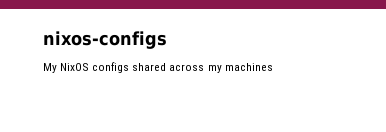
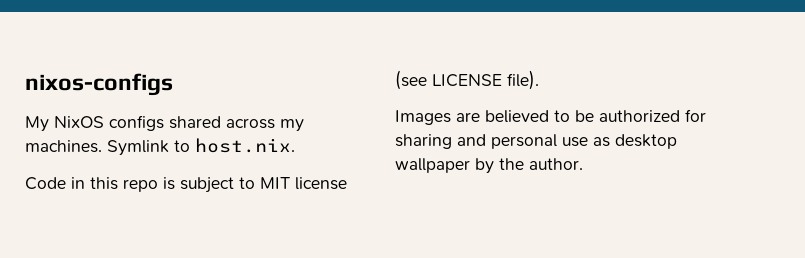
[224,63,273,71] machines -> [25,138,295,156] [25,177,347,193] [395,70,539,90] [395,109,706,125] [395,134,677,149] [395,158,583,174] machines. Symlink to host.nix. // Code in this repo is subject to MIT license (see LICENSE file). // Images are believed to be authorized for sharing and personal use as desktop wallpaper by the author.

